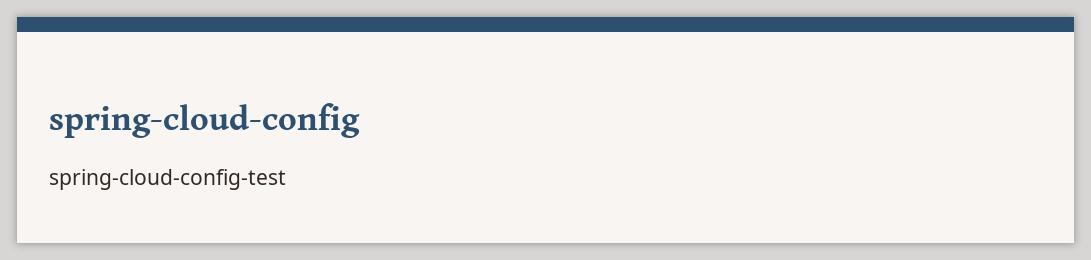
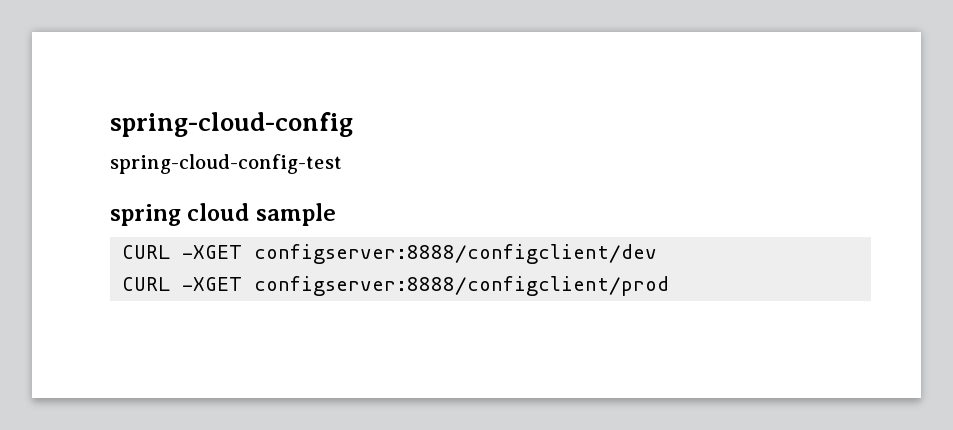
(286, 179) none -> [110,203,336,226] [122,244,658,264] [122,276,670,296] // spring cloud sample // CURL -XGET configserver:8888/configclient/dev // CURL -XGET configserver:8888/configclient/prod

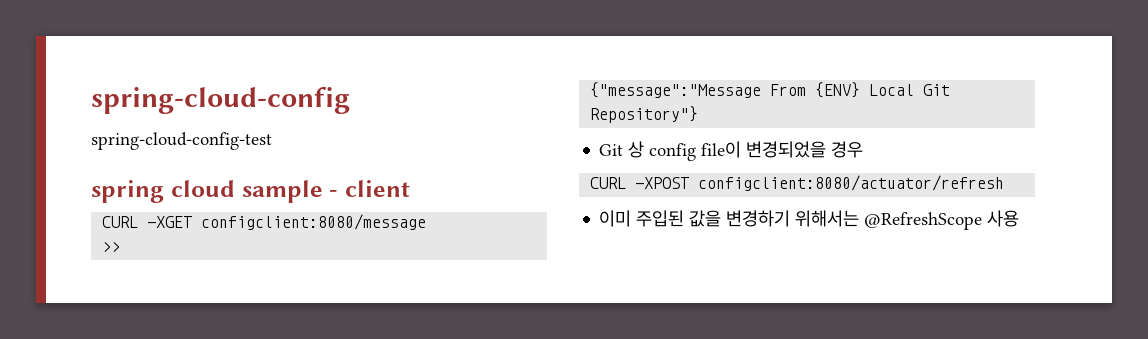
[122,244,658,264] [122,276,670,296] // CURL -XGET configserver:8888/configclient/dev // CURL -XGET configserver:8888/configclient/prod -> [329,180,410,197] [102,214,427,230] [102,242,121,252] [590,82,951,98] [590,106,699,123] [599,141,864,161] [590,175,1005,191] [599,210,1020,230] - client // CURL -XGET configclient:8080/message // >> // {"message":"Message From {ENV} Local Git Repository"} // Git 상 config file이 변경되었을 경우 // CURL -XPOST configclient:8080/actuator/refresh // 이미 주입된 값을 변경하기 위해서는 @RefreshScope 사용

